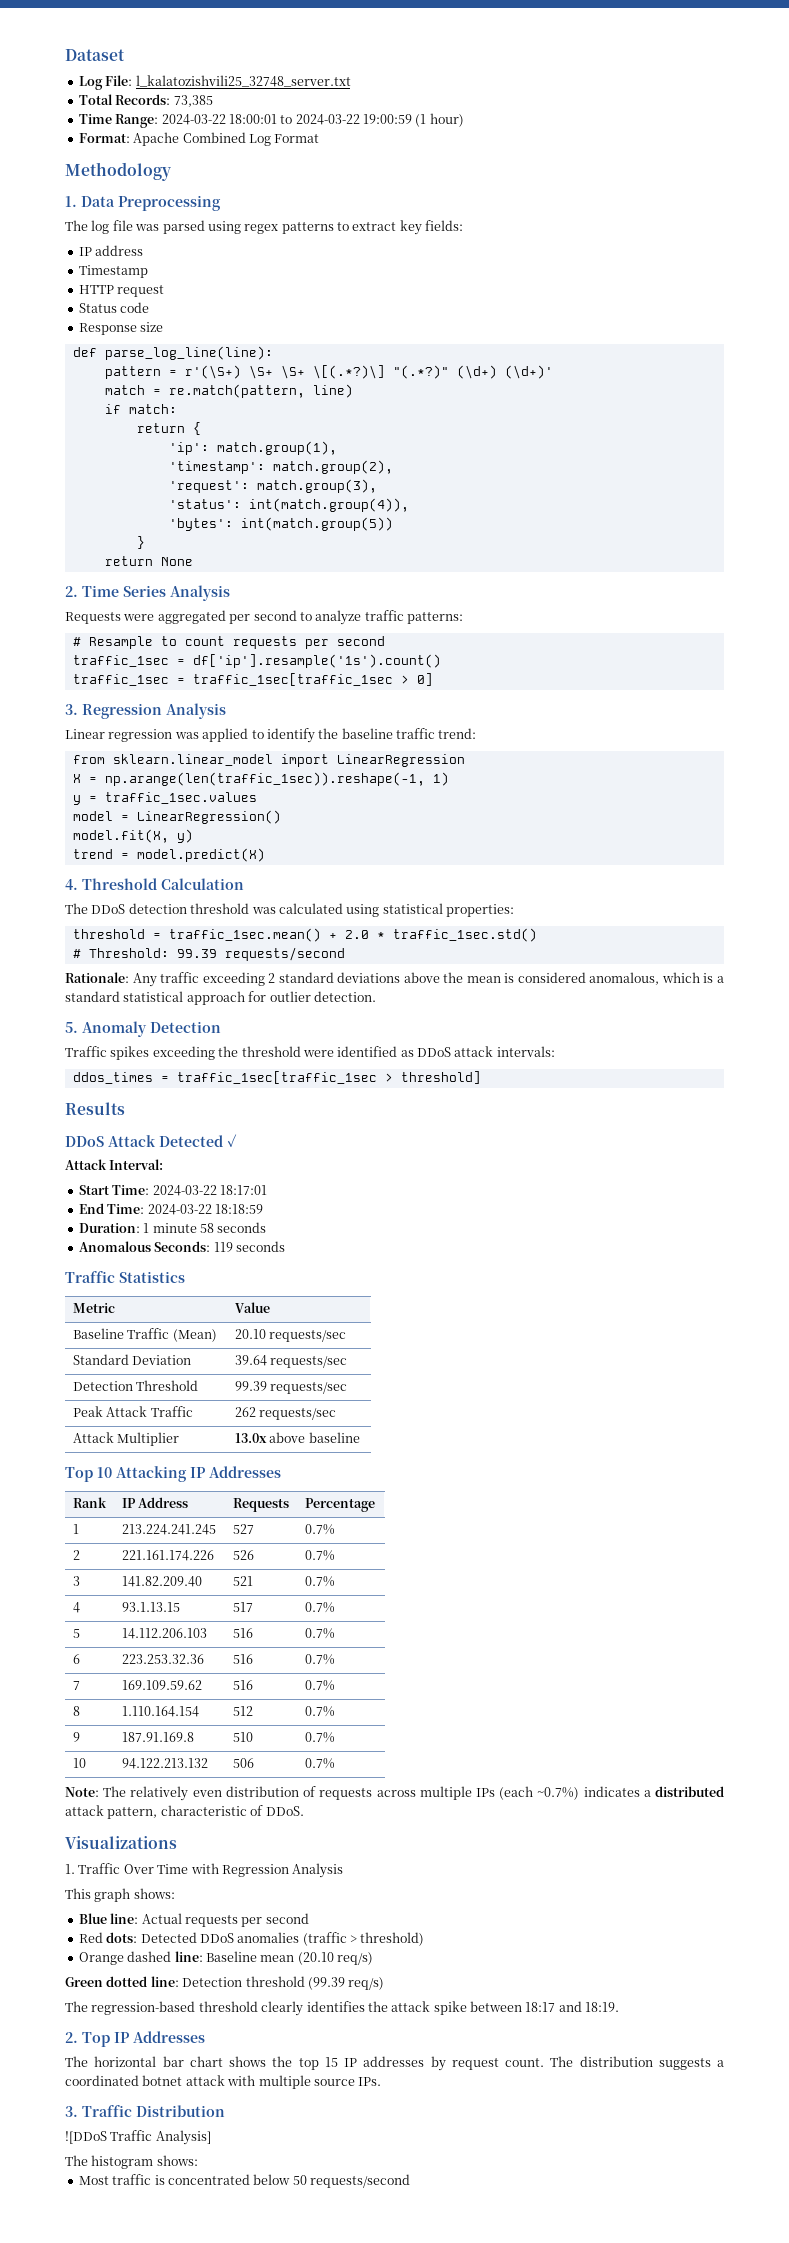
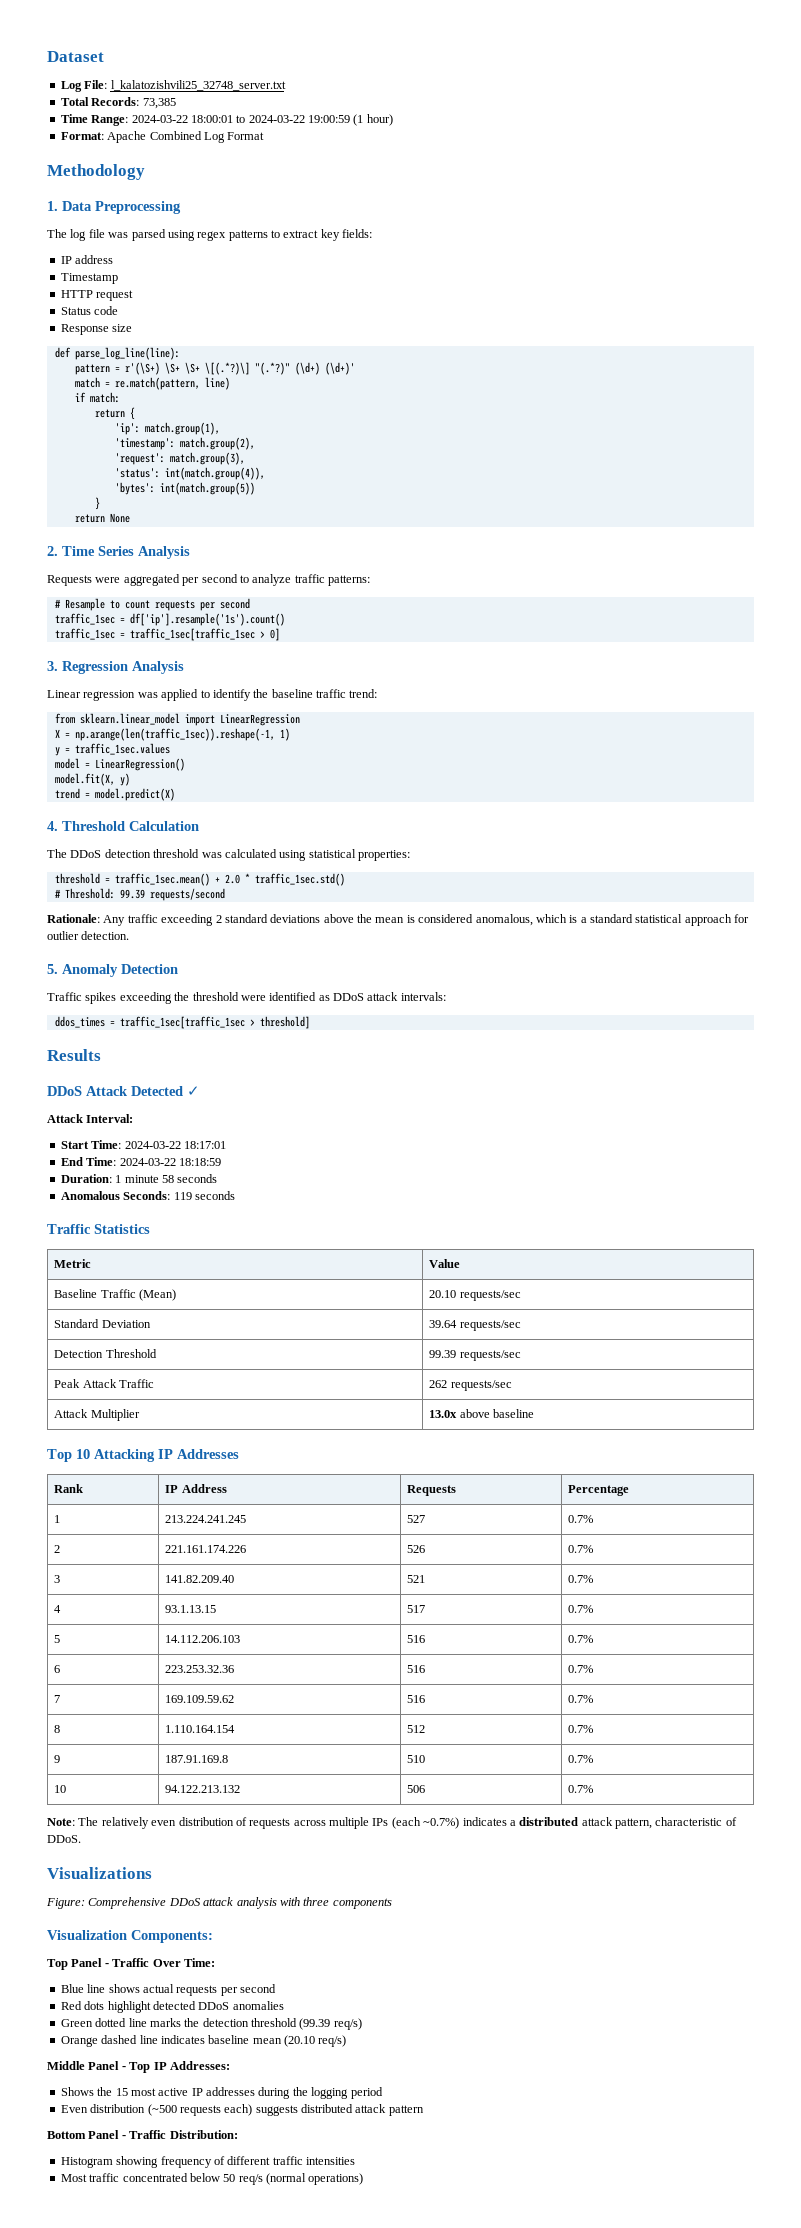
[65,1863,344,1878] [65,1888,175,1902] [78,1913,182,1924] 1. Traffic Over Time with Regression Analysis // This graph shows: // Blue line: Actual -> [46,1897,392,1909] [47,1930,213,1943] [47,1958,215,1970] [60,1984,174,1993] Figure: Comprehensive DDoS attack analysis with three components // Visualization Components: // Top Panel - Traffic Over Time: // Blue line shows actual
[106,1932,197,1943] dots: Detected -> [84,2001,196,2013] dots highlight detected
[302,1932,425,1946] (traffic > threshold) -> [60,2018,362,2030] // Green dotted line marks the detection threshold (99.39 req/s)
[174,1951,257,1962] line: Baseline -> [139,2035,250,2044] line indicates baseline
[65,1976,385,1990] [65,2001,620,2016] [65,2031,205,2047] [65,2056,724,2071] [65,2075,382,2089] [65,2105,225,2117] [65,2130,211,2145] [65,2155,198,2169] Green dotted line: Detection threshold (99.39 req/s) // The regression-based threshold clearly identifies the attack spike between 18:17 and 18:19. // 2. Top IP Addresses // The horizontal bar chart shows the top 15 IP addresses by request count. The distribution suggests a coordinated botnet attack with multiple source IPs. // 3. Traffic Distribution // ![DDoS Traffic Analysis] // The histogram shows: -> [47,2061,230,2073] [60,2087,383,2099] [60,2104,424,2116] [47,2130,238,2139] [60,2156,355,2168] Middle Panel - Top IP Addresses: // Shows the 15 most active IP addresses during the logging period // Even distribution (~500 requests each) suggests distributed attack pattern // Bottom Panel - Traffic Distribution: // Histogram showing frequency of different traffic intensities
[154,2175,165,2185] is -> (120, 2177) none
[310,2174,410,2188] requests/second -> [238,2173,364,2185] req/s (normal operations)

